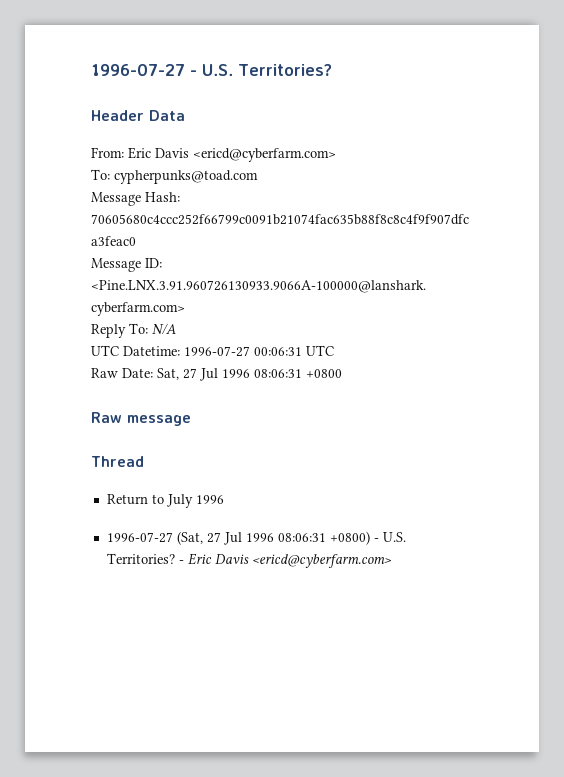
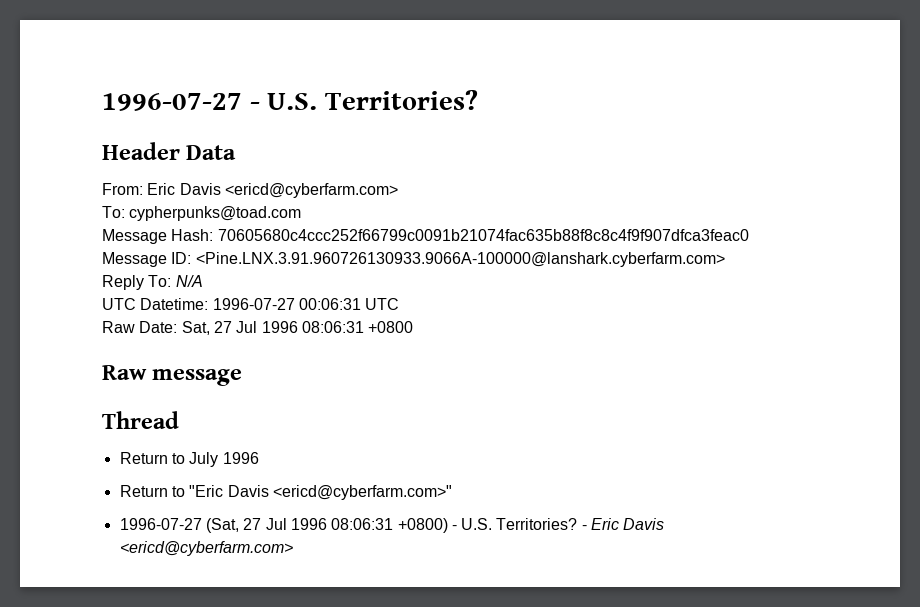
(224, 499) none -> [119,485,452,500] // Return to "Eric Davis <ericd@cyberfarm.com>"

